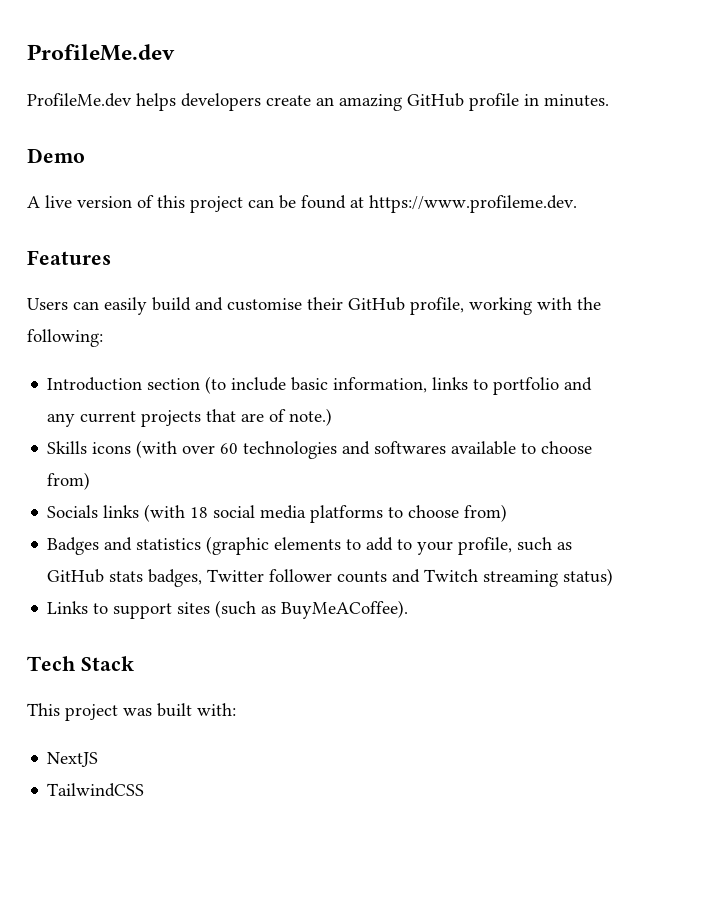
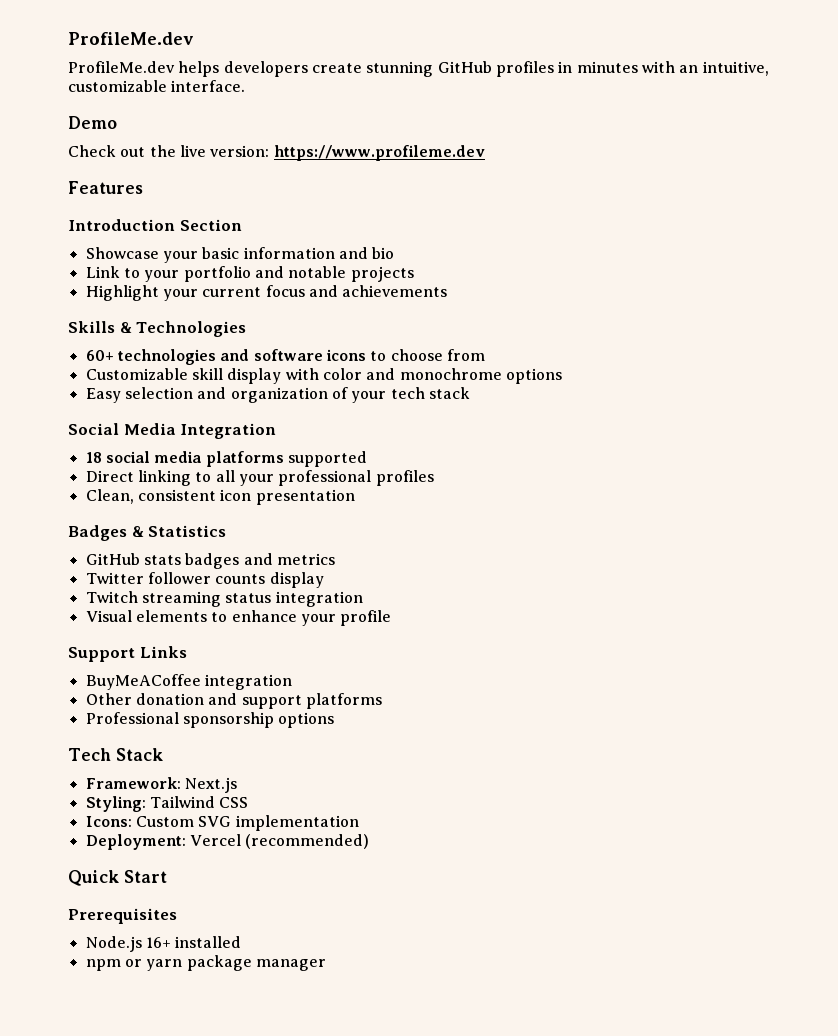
[316,93,609,111] [27,148,85,163] [27,195,577,213] [27,250,111,265] [27,297,601,315] [27,329,103,347] [47,376,593,395] [47,408,333,427] [47,440,593,459] [47,472,91,490] [47,504,508,523] [47,536,573,555] [47,569,203,587] an amazing GitHub profile in minutes. // Demo // A live version of this project can be found at https://www.profileme.dev. // Features // Users can easily build and customise their GitHub profile, working with the following: // Introduction section (to include basic information, links to portfolio and any current projects that are of note.) // Skills icons (with over 60 technologies and softwares available to choose from) // Socials links (with 18 social media platforms to choose from) // Badges and statistics (graphic elements to add to your profile, such as GitHub stats badges, -> [366,61,769,77] [68,80,246,92] [68,116,117,129] [68,145,485,161] [68,181,143,194] [68,219,242,231] [85,247,395,263] [85,266,414,282] [85,285,448,301] [68,321,247,337] [85,349,485,365] [85,368,562,384] [85,387,470,403] [68,423,277,439] [85,451,367,467] [85,470,434,486] [85,489,355,505] [68,525,227,541] [85,553,335,569] stunning GitHub profiles in minutes with an intuitive, customizable interface. // Demo // Check out the live version: https://www.profileme.dev // Features // Introduction Section // Showcase your basic information and bio // Link to your portfolio and notable projects // Highlight your current focus and achievements // Skills & Technologies // 60+ technologies and software icons to choose from // Customizable skill display with color and monochrome options // Easy selection and organization of your tech stack // Social Media Integration // 18 social media platforms supported // Direct linking to all your professional profiles // Clean, consistent icon presentation // Badges & Statistics // GitHub stats badges and metrics //
[392,569,421,583] and -> [269,572,324,588] display //
[563,568,614,586] [47,600,409,619] [27,656,134,671] [27,703,236,721] [47,752,99,767] [47,783,145,797] status) // Links to support sites (such as BuyMeACoffee). // Tech Stack // This project was built with: // NextJS // TailwindCSS -> [225,591,363,607] [85,610,392,626] [68,646,187,662] [85,674,292,690] [85,693,382,709] [85,712,335,728] [68,748,163,761] [85,777,237,793] [85,796,249,812] [85,815,359,831] [85,834,370,850] [68,870,167,886] [68,908,177,924] [85,936,242,952] [85,955,326,971] status integration // Visual elements to enhance your profile // Support Links // BuyMeACoffee integration // Other donation and support platforms // Professional sponsorship options // Tech Stack // Framework: Next.js // Styling: Tailwind CSS // Icons: Custom SVG implementation // Deployment: Vercel (recommended) // Quick Start // Prerequisites // Node.js 16+ installed // npm or yarn package manager

